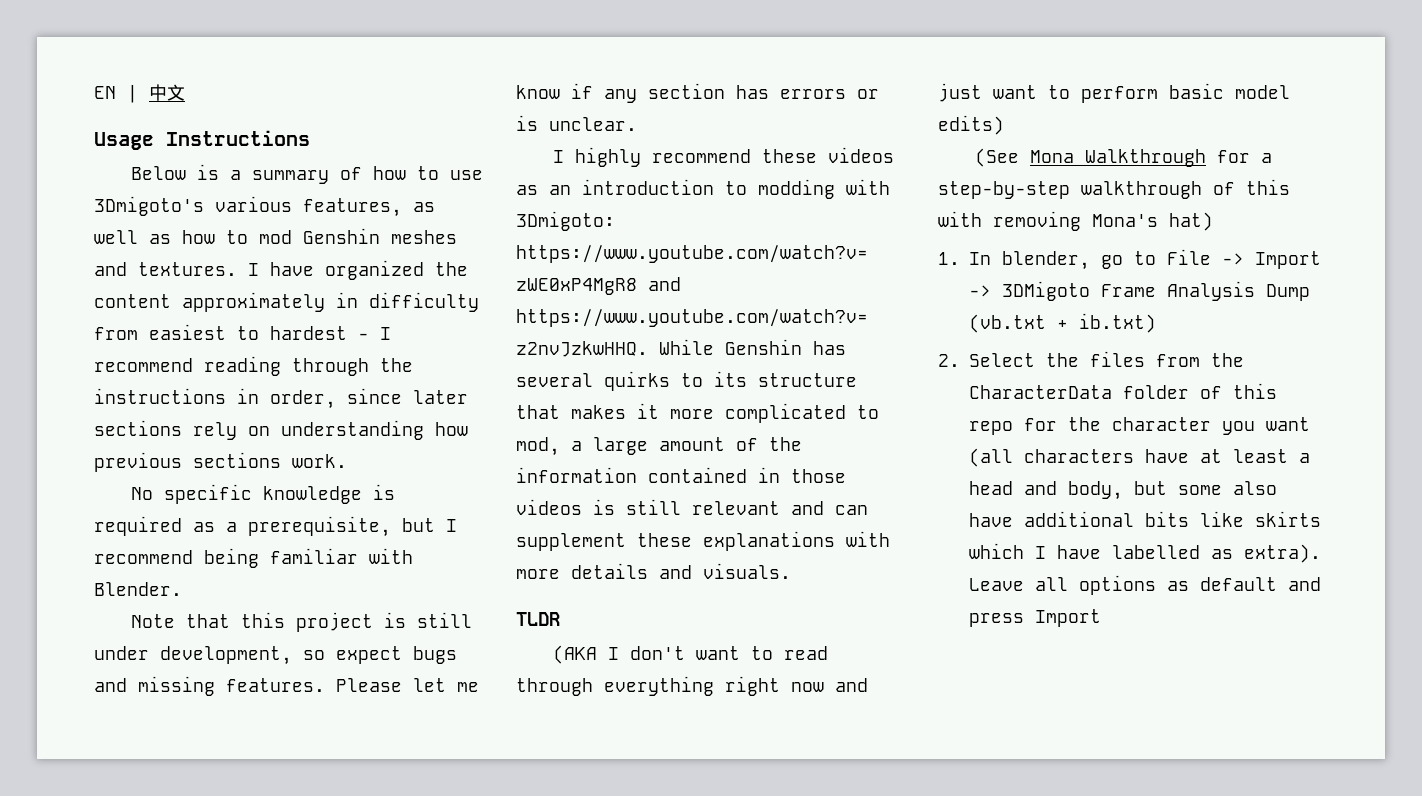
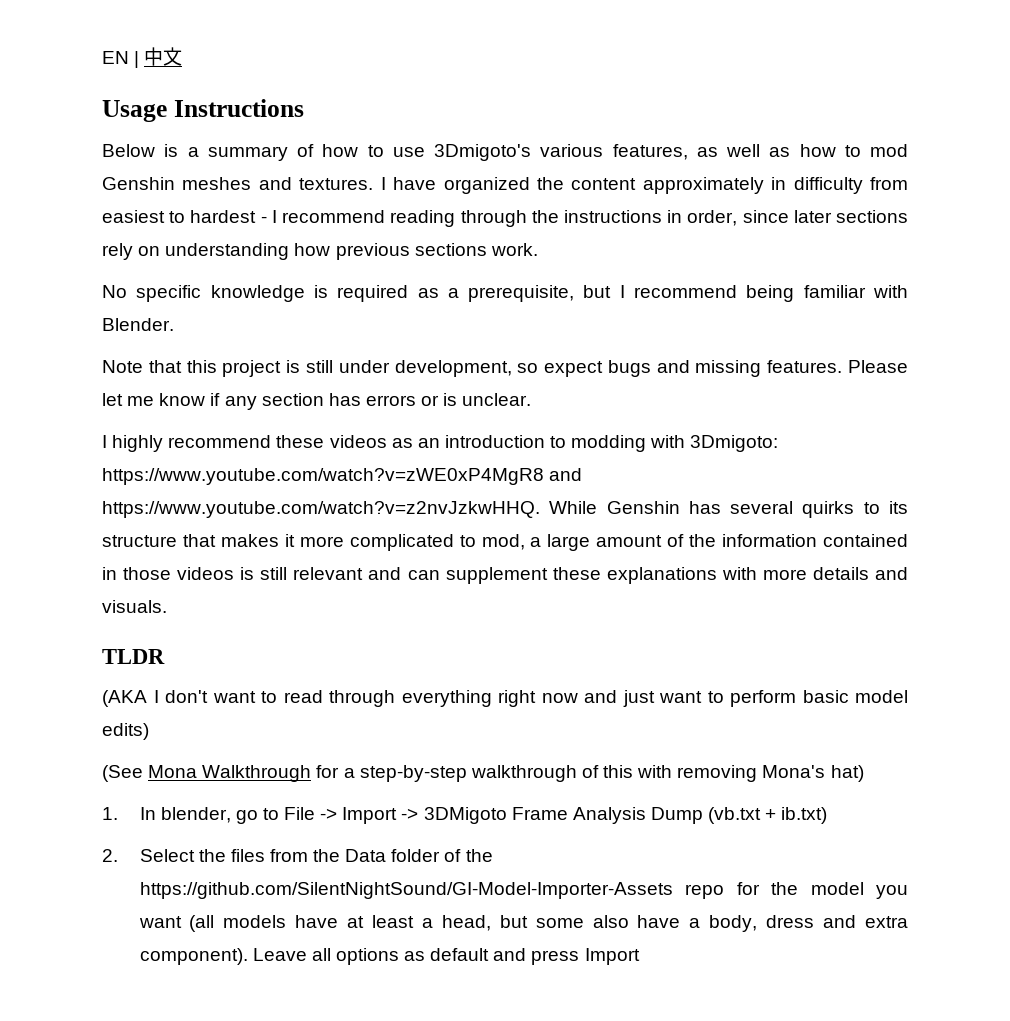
[969,385,1112,399] CharacterData -> [345,849,387,862] Data
[1233,383,1277,399] this -> [465,849,493,862] [139,882,673,899] the https://github.com/SilentNightSound/GI-Model-Importer-Assets
[1112,417,1211,431] character -> [810,882,864,895] model
[1024,449,1134,463] characters -> [223,915,287,928] models
[969,481,1123,500] head and body, -> [441,915,491,931] head,
[1024,511,1321,527] [969,543,1321,563] additional bits like skirts which I have labelled as extra). -> [689,915,908,932] [139,948,248,965] a body, dress and extra component).

